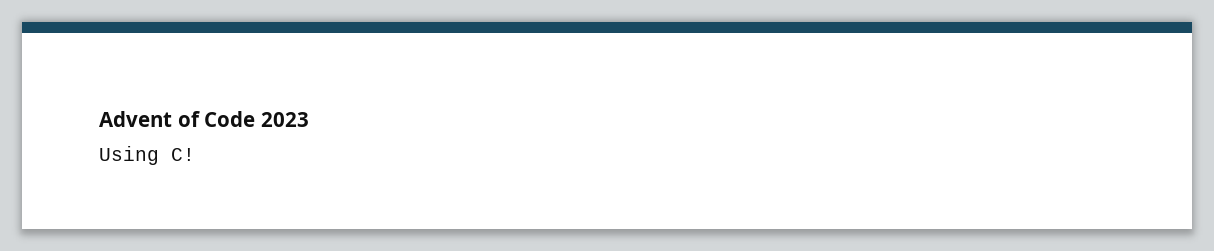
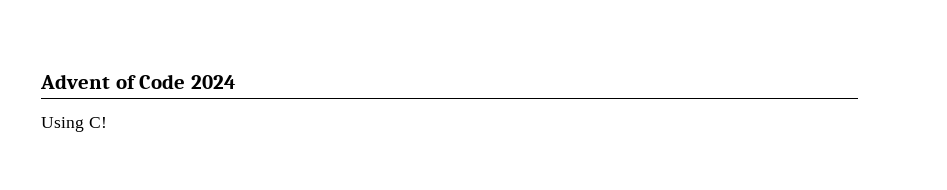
[260,112,309,127] 2023 -> [191,75,237,89] 2024

